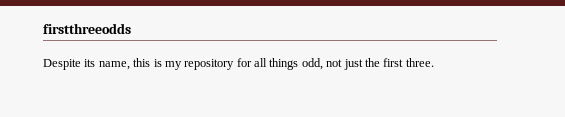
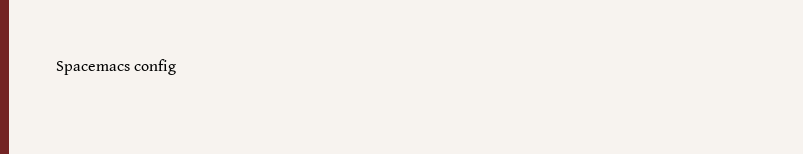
[43,23,131,34] [43,58,434,70] firstthreeodds // Despite its name, this is my repository for all things odd, not just the first three. -> [56,59,177,75] Spacemacs config

